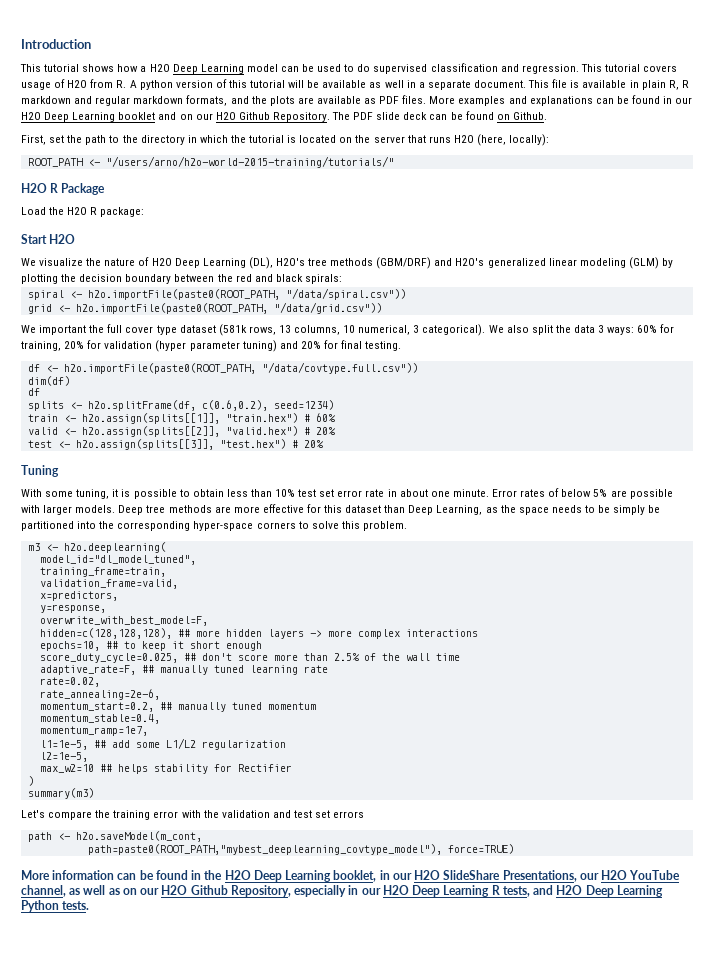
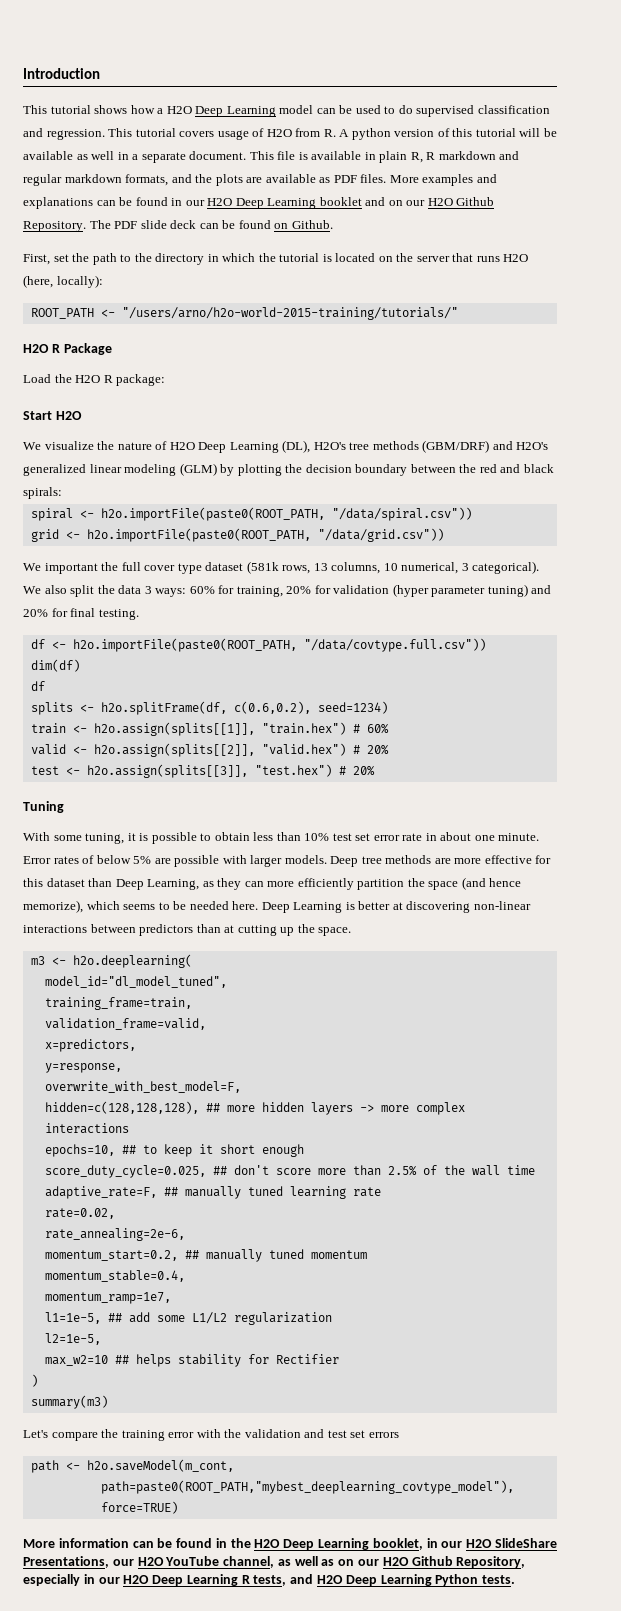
[500,505,661,515] [21,521,407,531] the space needs to be simply be partitioned into the corresponding hyper-space corners to solve this problem. -> [217,877,522,890] [23,900,531,913] [23,924,352,936] they can more efficiently partition the space (and hence memorize), which seems to be needed here. Deep Learning is better at discovering non-linear interactions between predictors than at cutting up the space.

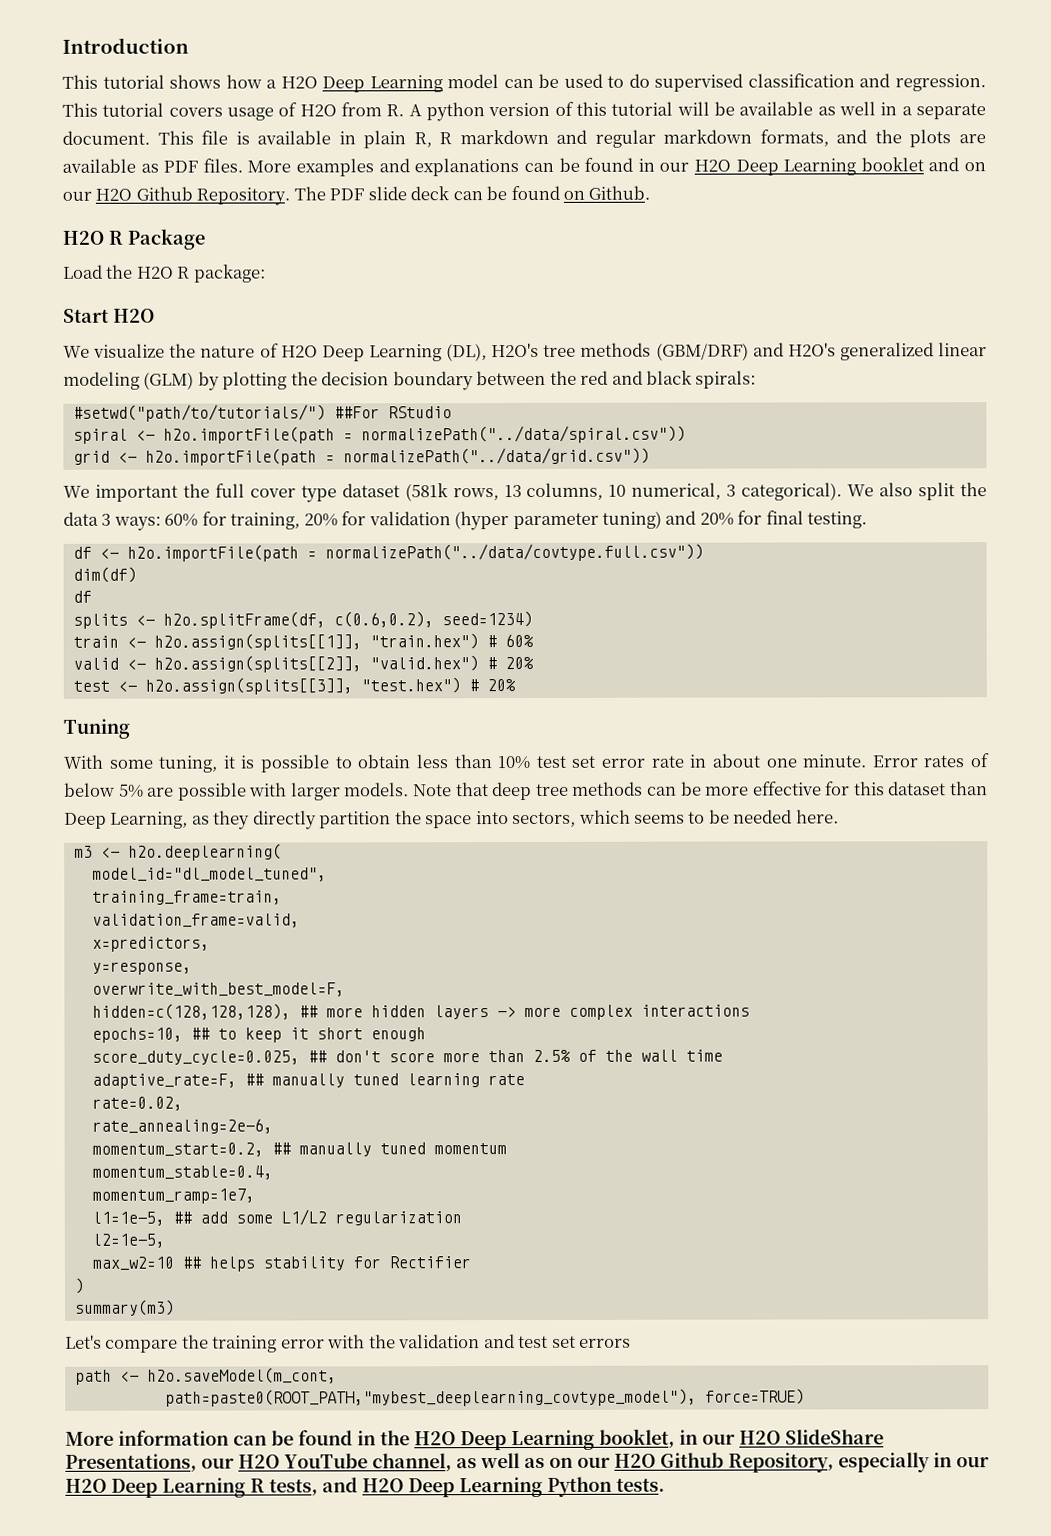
[23,253,529,265] [23,275,103,288] [30,307,458,320] // First, set the path to the directory in which the tutorial is located on the server that runs H2O (here, locally): // ROOT_PATH <- "/users/arno/h2o-world-2015-training/tutorials/" -> (651, 192) none
(62, 493) none -> [72,404,452,422] // #setwd("path/to/tutorials/") ##For RStudio
[100,507,472,521] h2o.importFile(paste0(ROOT_PATH, "/data/spiral.csv")) -> [162,425,686,444] h2o.importFile(path = normalizePath("../data/spiral.csv"))
[86,528,444,542] h2o.importFile(paste0(ROOT_PATH, "/data/grid.csv")) -> [144,447,650,466] h2o.importFile(path = normalizePath("../data/grid.csv"))
[72,638,486,652] h2o.importFile(paste0(ROOT_PATH, "/data/covtype.full.csv")) -> [126,543,704,562] h2o.importFile(path = normalizePath("../data/covtype.full.csv"))
[330,855,451,867] Deep tree methods are -> [413,781,702,801] Note that deep tree methods can be
[244,877,522,890] [23,900,83,913] can more efficiently partition the space (and hence memorize), -> [252,810,577,830] directly partition the space into sectors,
[261,901,531,913] [23,924,352,936] Deep Learning is better at discovering non-linear interactions between predictors than at cutting up the space. -> (839, 816) none

